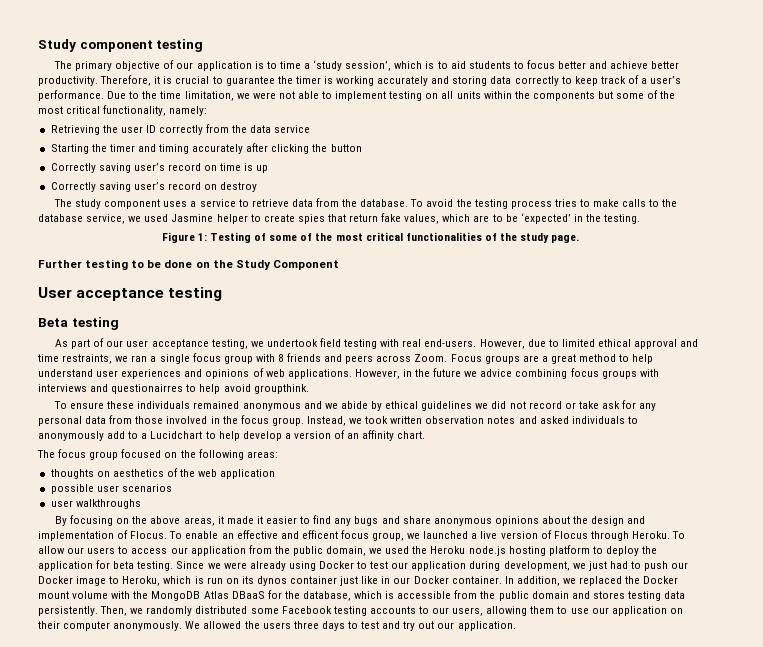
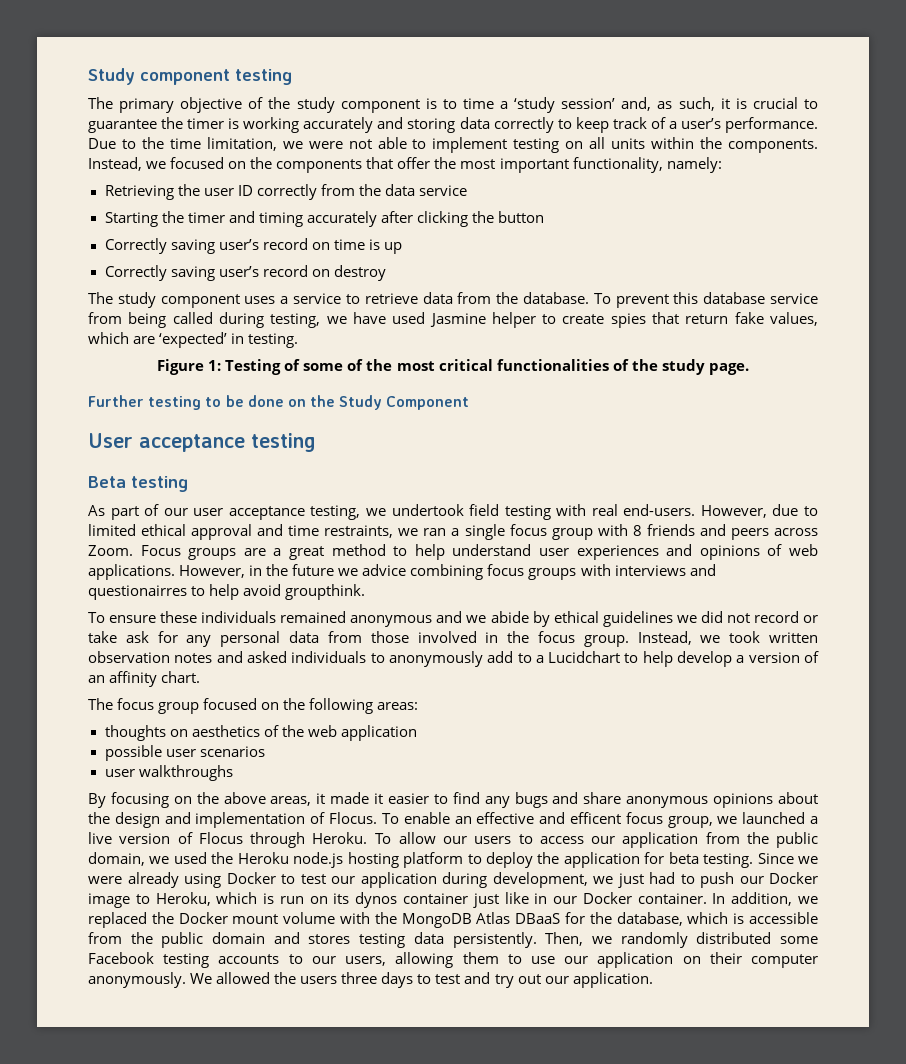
[176,61,252,71] our application -> [268,97,420,113] the study component
[345,60,680,71] [38,75,152,86] session’, which is to aid students to focus better and achieve better productivity. Therefore, -> [561,97,715,111] session’ and, as such,
[532,90,676,101] [38,106,101,114] components but some of the most critical -> [728,139,819,153] [88,157,569,173] components. Instead, we focused on the components that offer the most important
[426,199,678,209] [38,214,142,224] avoid the testing process tries to make calls to the database service, we -> [615,292,818,308] [88,312,386,328] prevent this database service from being called during testing, we have
[492,214,518,222] to be -> (156, 340) none
[585,214,601,222] the -> (245, 338) none

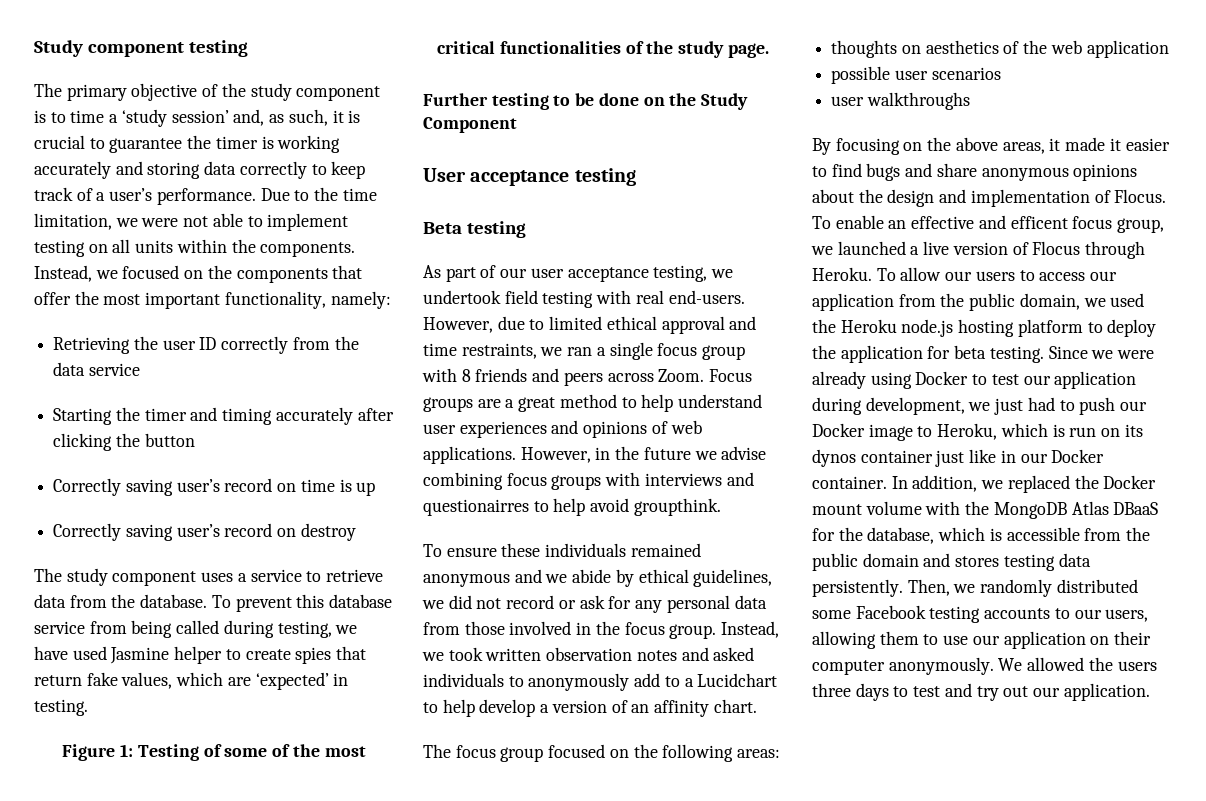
[362,564,407,576] advice -> [721,446,767,460] advise
[602,611,673,627] guidelines -> [693,569,773,587] guidelines,
[88,631,117,643] take -> (576, 604) none
[484,796,510,808] any -> (862, 170) none

